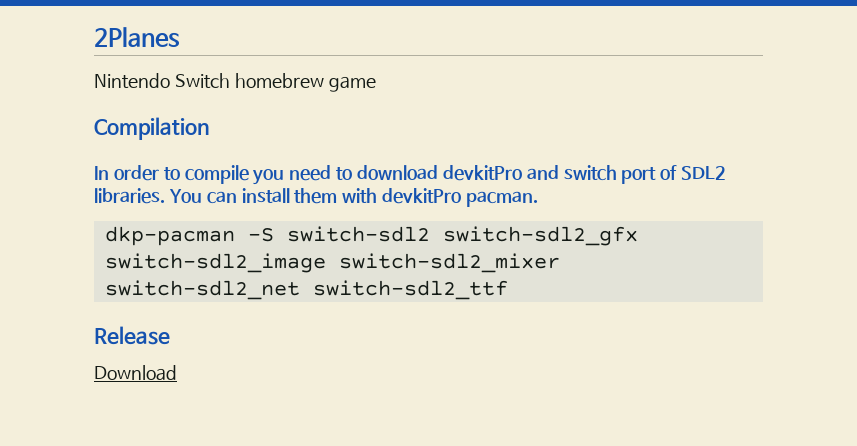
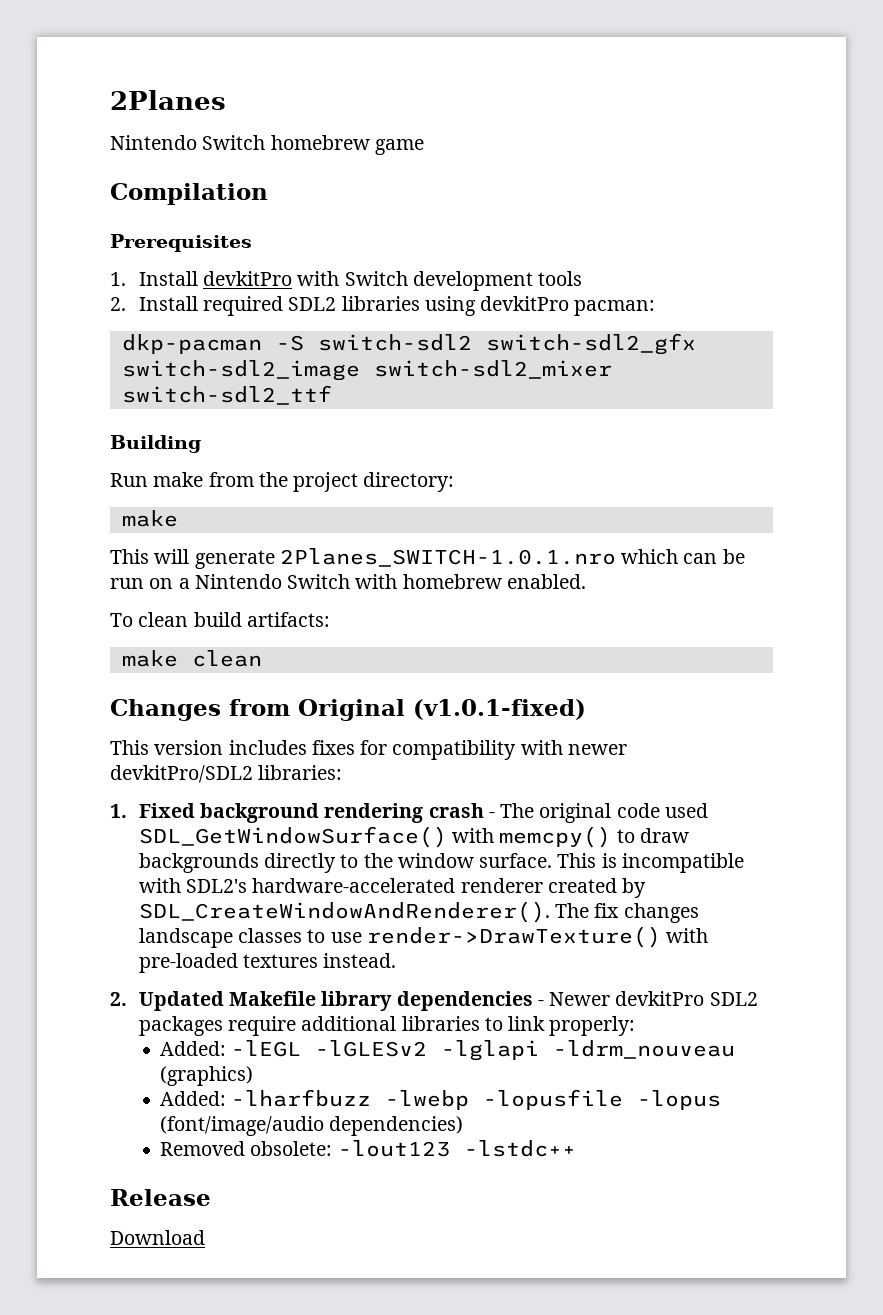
[94,165,727,185] [94,188,538,207] In order to compile you need to download devkitPro and switch port of SDL2 libraries. You can install them with devkitPro pacman. -> [110,234,252,252] [110,271,583,291] [110,296,656,316] Prerequisites // 1. Install devkitPro with Switch development tools // 2. Install required SDL2 libraries using devkitPro pacman:
[104,280,300,300] switch-sdl2_net -> (612, 369) none
(508, 290) none -> [110,435,201,453] [110,472,455,492] [121,510,178,527] [110,548,745,569] [110,574,586,589] [110,612,330,627] [121,650,262,667] [110,699,586,721] [110,740,627,760] [110,765,343,783] [110,803,708,823] [138,826,689,848] [138,853,744,873] [138,878,647,898] [138,901,699,923] [138,926,709,948] [138,953,397,973] [110,991,758,1011] [138,1016,636,1036] [160,1040,736,1061] [160,1066,254,1086] [160,1089,722,1110] [160,1116,464,1136] [160,1140,576,1157] // Building // Run make from the project directory: // make // This will generate 2Planes_SWITCH-1.0.1.nro which can be run on a Nintendo Switch with homebrew enabled. // To clean build artifacts: // make clean // Changes from Original (v1.0.1-fixed) // This version includes fixes for compatibility with newer devkitPro/SDL2 libraries: // 1. Fixed background rendering crash - The original code used SDL_GetWindowSurface() with memcpy() to draw backgrounds directly to the window surface. This is incompatible with SDL2's hardware-accelerated renderer created by SDL_CreateWindowAndRenderer(). The fix changes landscape classes to use render->DrawTexture() with pre-loaded textures instead. // 2. Updated Makefile library dependencies - Newer devkitPro SDL2 packages require additional libraries to link properly: // Added: -lEGL -lGLESv2 -lglapi -ldrm_nouveau (graphics) // Added: -lharfbuzz -lwebp -lopusfile -lopus (font/image/audio dependencies) // Removed obsolete: -lout123 -lstdc++

